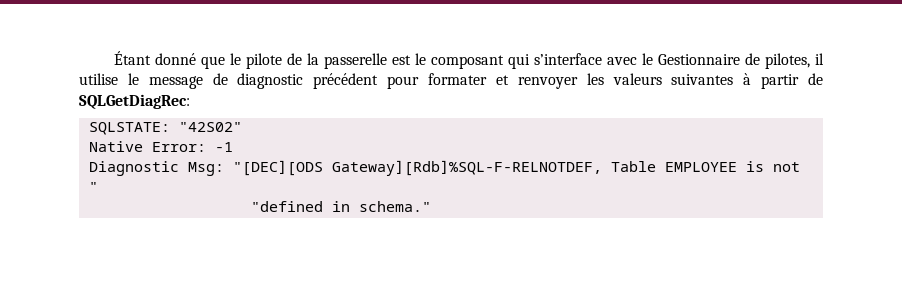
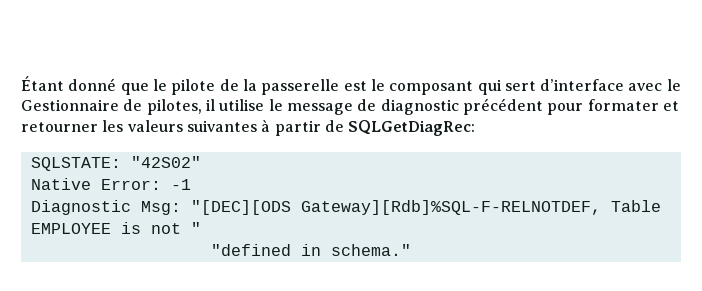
[534,53,603,65] s’interface -> [504,79,625,91] sert d’interface
[517,77,578,89] renvoyer -> [21,122,98,132] retourner

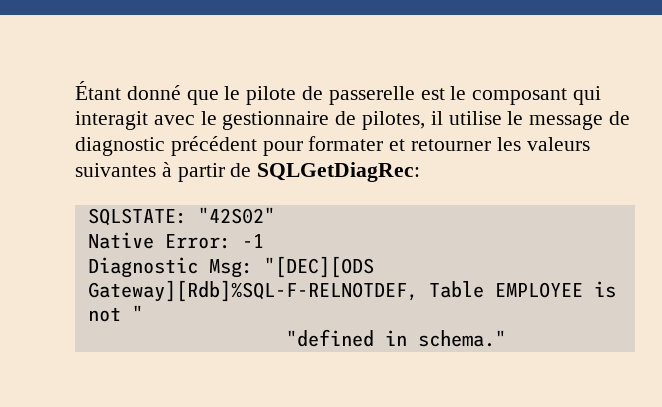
[242,79,257,91] la -> (324, 93) none
[504,79,625,91] sert d’interface -> [75,111,148,130] interagit
[21,99,119,111] Gestionnaire -> [222,111,330,130] gestionnaire

